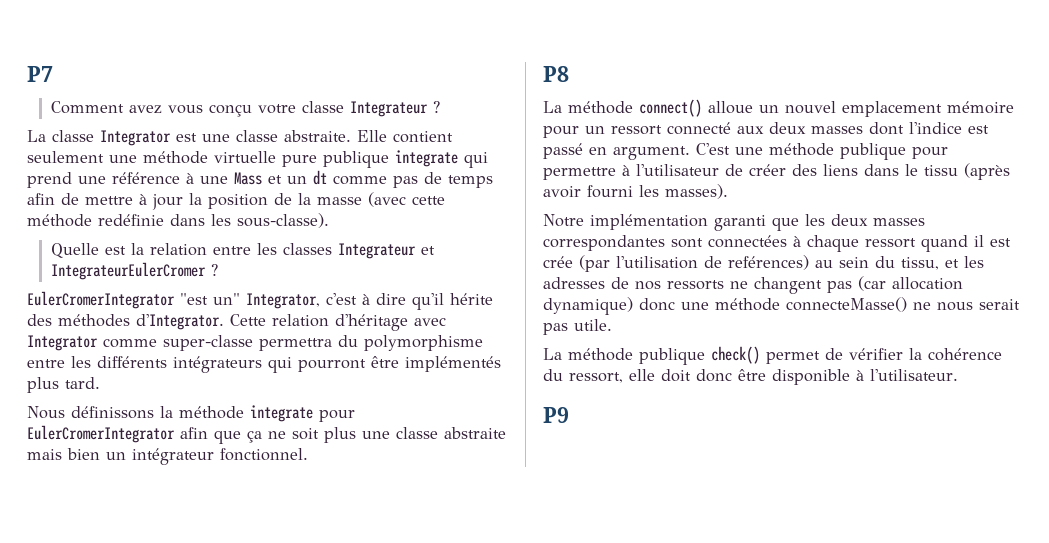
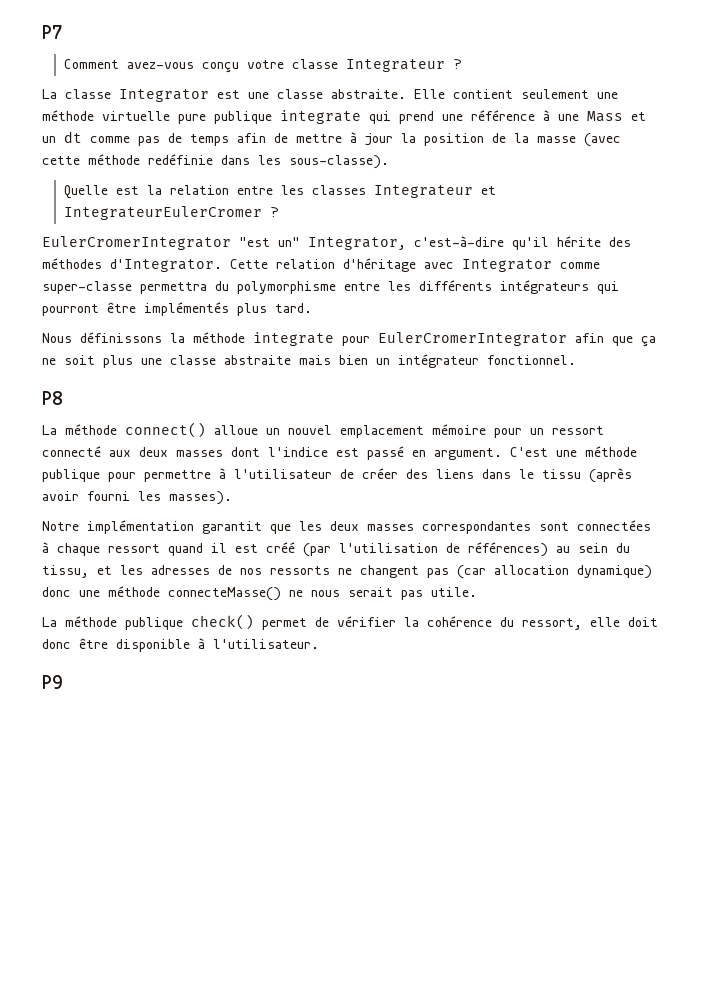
[128,105,203,114] avez vous -> [126,62,194,69] avez-vous
[326,293,406,305] c'est à dire -> [414,236,504,247] c'est-à-dire
[714,215,766,231] garanti -> [202,521,262,534] garantit
[543,256,573,268] crée -> [266,542,295,553] créé
[728,255,809,270] reférences) -> [468,542,548,557] références)

